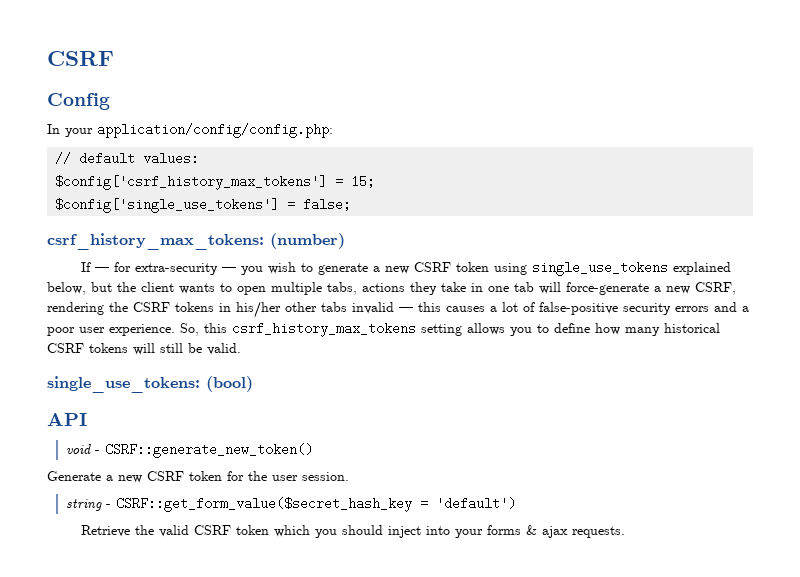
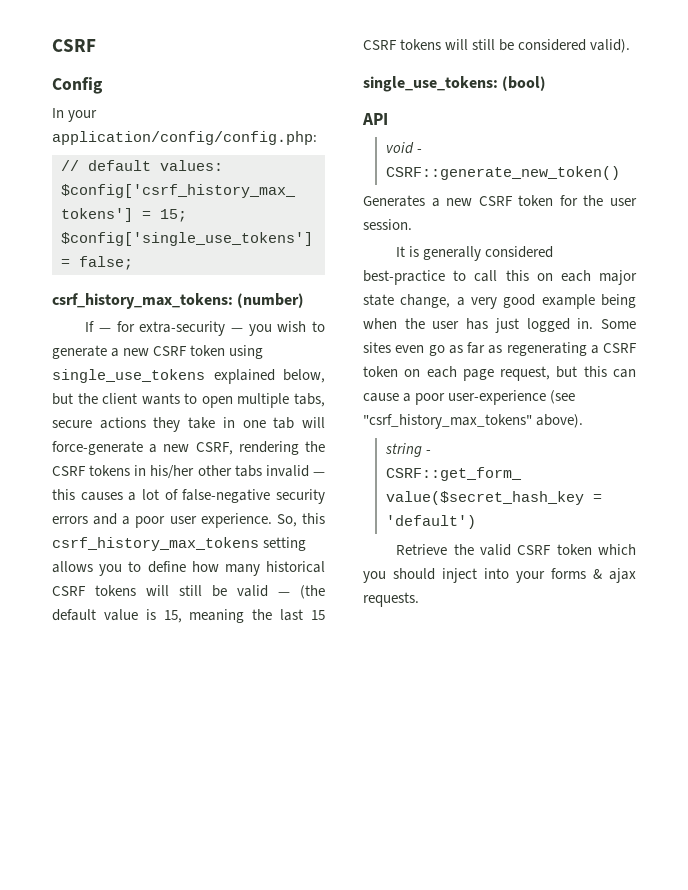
(357, 288) none -> [52,420,92,428] secure
[539,302,618,315] false-positive -> [182,489,271,503] false-negative
[207,343,241,355] valid. -> [237,585,325,599] [52,609,325,623] [363,39,631,53] valid — (the default value is 15, meaning the last 15 CSRF tokens will still be considered valid).
[47,471,101,481] Generate -> [363,195,425,207] Generates
(349, 476) none -> [396,246,554,261] [363,270,637,285] [363,294,636,309] [363,318,636,333] [363,342,637,356] [363,366,636,381] [363,390,576,405] [363,414,584,429] // It is generally considered best-practice to call this on each major state change, a very good example being when the user has just logged in. Some sites even go as far as regenerating a CSRF token on each page request, but this can cause a poor user-experience (see "csrf_history_max_tokens" above).

